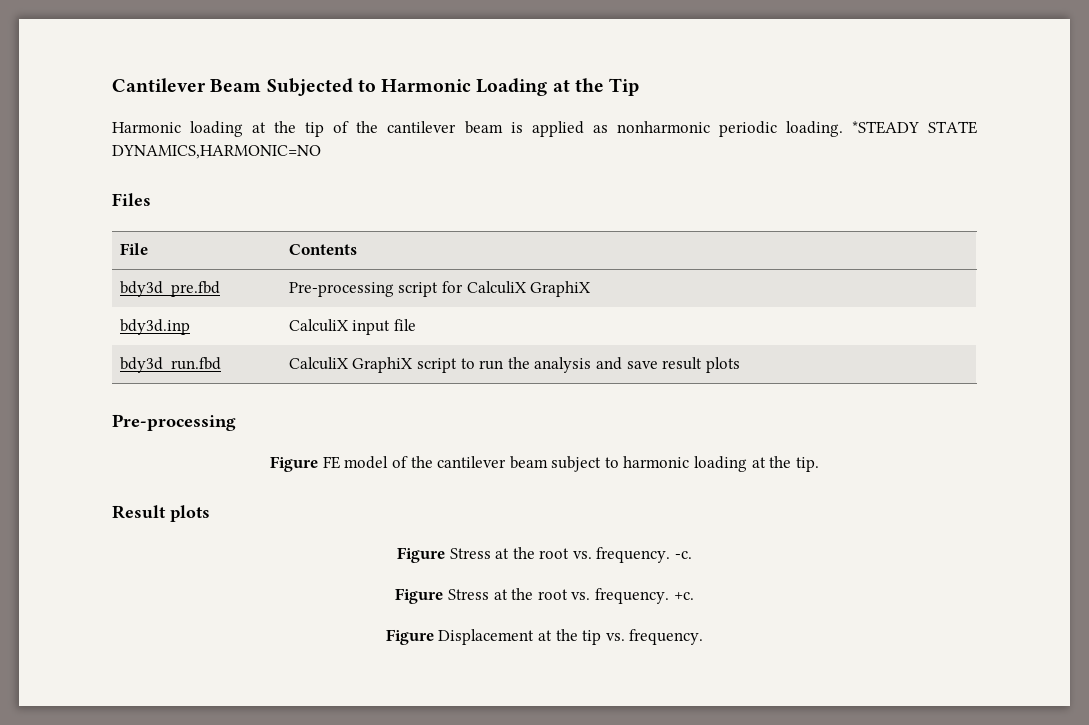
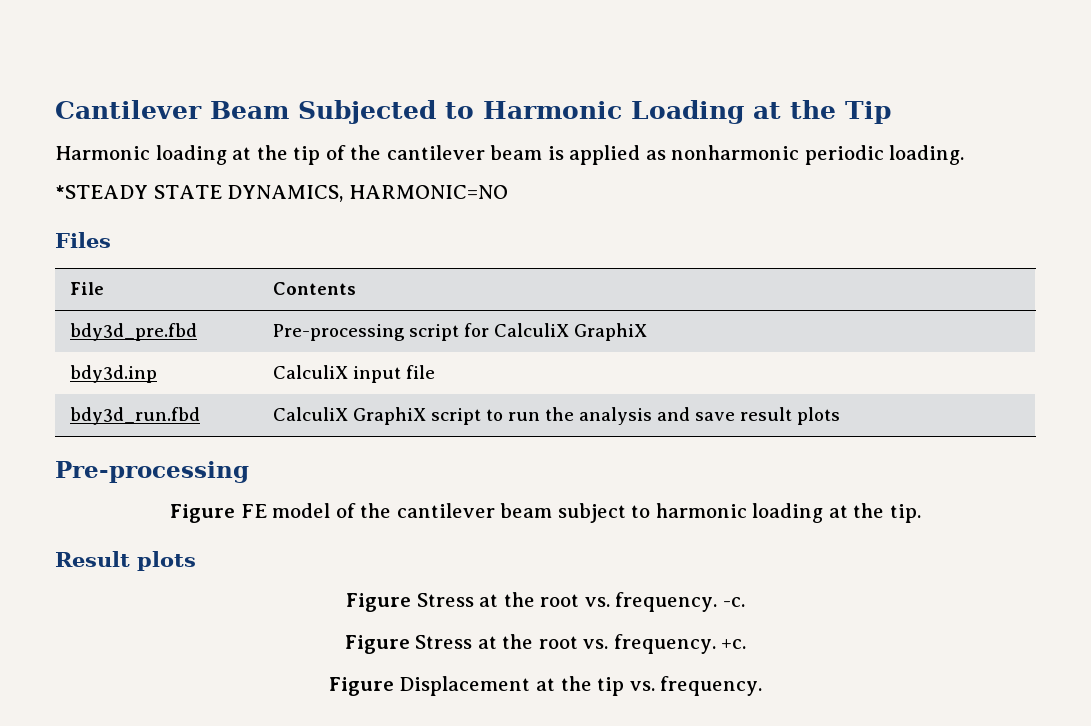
(843, 129) none -> (965, 155) //
[112,145,321,159] DYNAMICS,HARMONIC=NO -> [227,185,508,202] DYNAMICS, HARMONIC=NO

